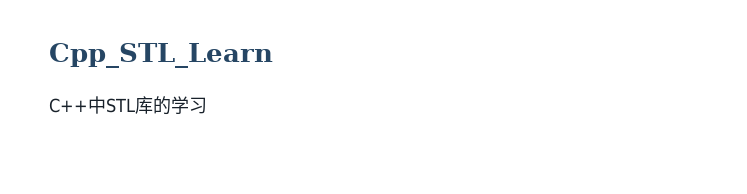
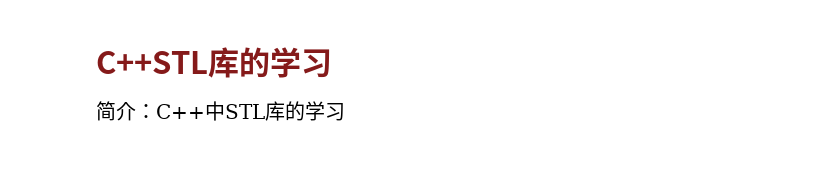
[49,43,273,68] Cpp_STL_Learn // -> [96,47,332,78] [96,101,156,121] C++STL库的学习 // 简介：

